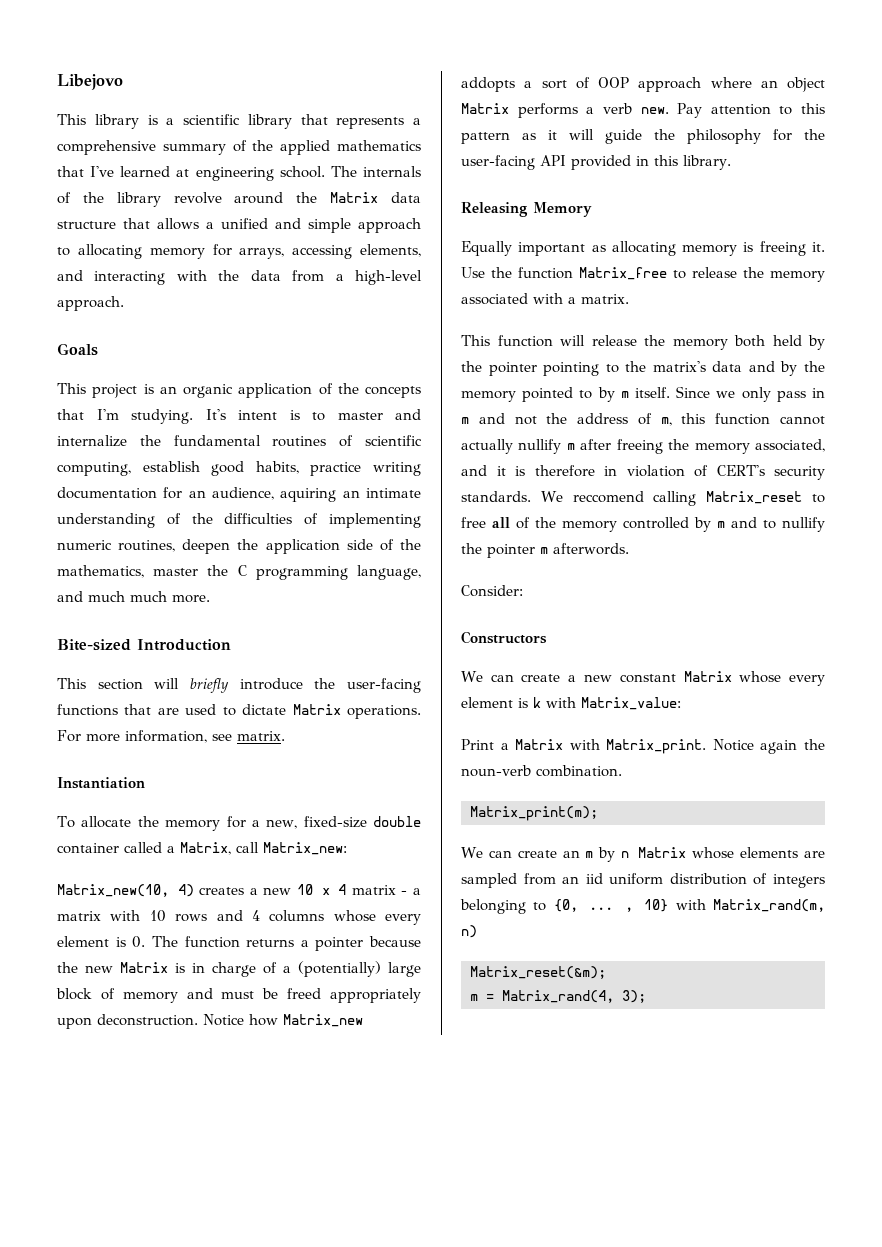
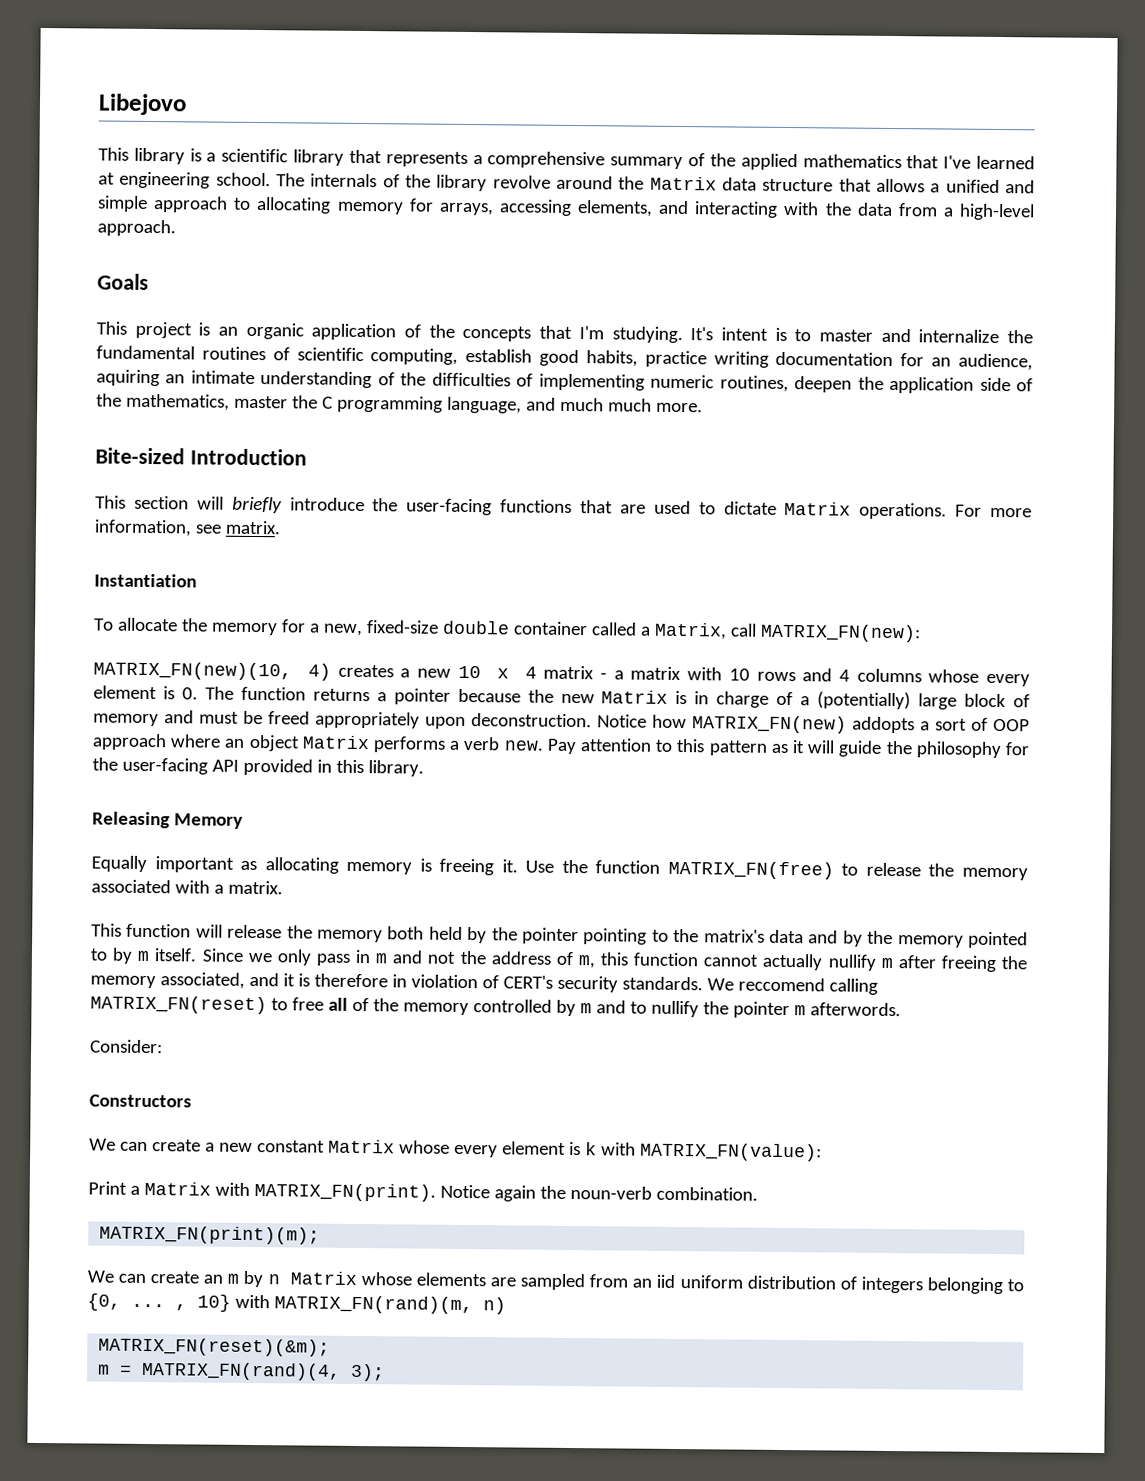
[263,842,347,855] [57,884,169,897] Matrix_new: // Matrix_new(10, -> [759,623,921,643] [93,661,292,681] MATRIX_FN(new): // MATRIX_FN(new)(10,
[283,1014,363,1027] Matrix_new -> [692,715,847,734] MATRIX_FN(new)
[579,267,667,280] Matrix_free -> [667,860,834,880] MATRIX_FN(free)
[706,491,803,504] Matrix_reset -> [90,995,267,1015] MATRIX_FN(reset)
[581,697,681,710] Matrix_value: -> [639,1142,822,1162] MATRIX_FN(value):
[606,739,707,754] Matrix_print. -> [253,1183,436,1202] MATRIX_FN(print).
[470,806,598,821] Matrix_print(m); -> [99,1225,321,1245] MATRIX_FN(print)(m);
[713,899,825,912] Matrix_rand(m, -> [273,1295,473,1315] MATRIX_FN(rand)(m,
[470,966,606,979] Matrix_reset(&m); -> [98,1337,331,1357] MATRIX_FN(reset)(&m);
[502,990,614,1003] Matrix_rand(4, -> [141,1361,342,1381] MATRIX_FN(rand)(4,

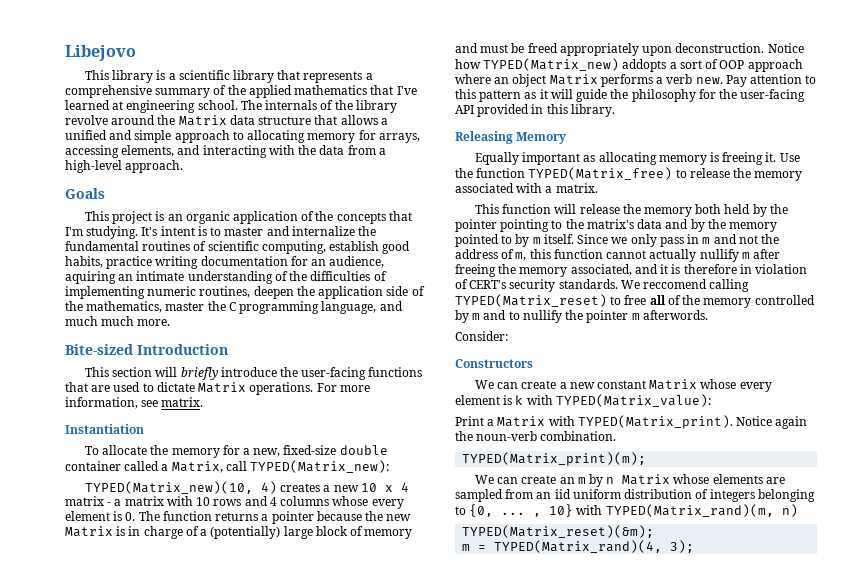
[759,623,921,643] [93,661,292,681] MATRIX_FN(new): // MATRIX_FN(new)(10, -> [250,460,390,473] [84,481,253,494] TYPED(Matrix_new): // TYPED(Matrix_new)(10,
[692,715,847,734] MATRIX_FN(new) -> [483,58,620,71] TYPED(Matrix_new)
[667,860,834,880] MATRIX_FN(free) -> [528,167,673,180] TYPED(Matrix_free)
[90,995,267,1015] MATRIX_FN(reset) -> [455,294,607,307] TYPED(Matrix_reset)
[639,1142,822,1162] MATRIX_FN(value): -> [555,394,711,407] TYPED(Matrix_value):
[253,1183,436,1202] MATRIX_FN(print). -> [577,415,733,429] TYPED(Matrix_print).
[99,1225,321,1245] MATRIX_FN(print)(m); -> [462,452,647,466] TYPED(Matrix_print)(m);
[273,1295,473,1315] MATRIX_FN(rand)(m, -> [605,504,774,517] TYPED(Matrix_rand)(m,
[98,1337,331,1357] MATRIX_FN(reset)(&m); -> [462,525,655,538] TYPED(Matrix_reset)(&m);
[141,1361,342,1381] MATRIX_FN(rand)(4, -> [494,540,663,553] TYPED(Matrix_rand)(4,

